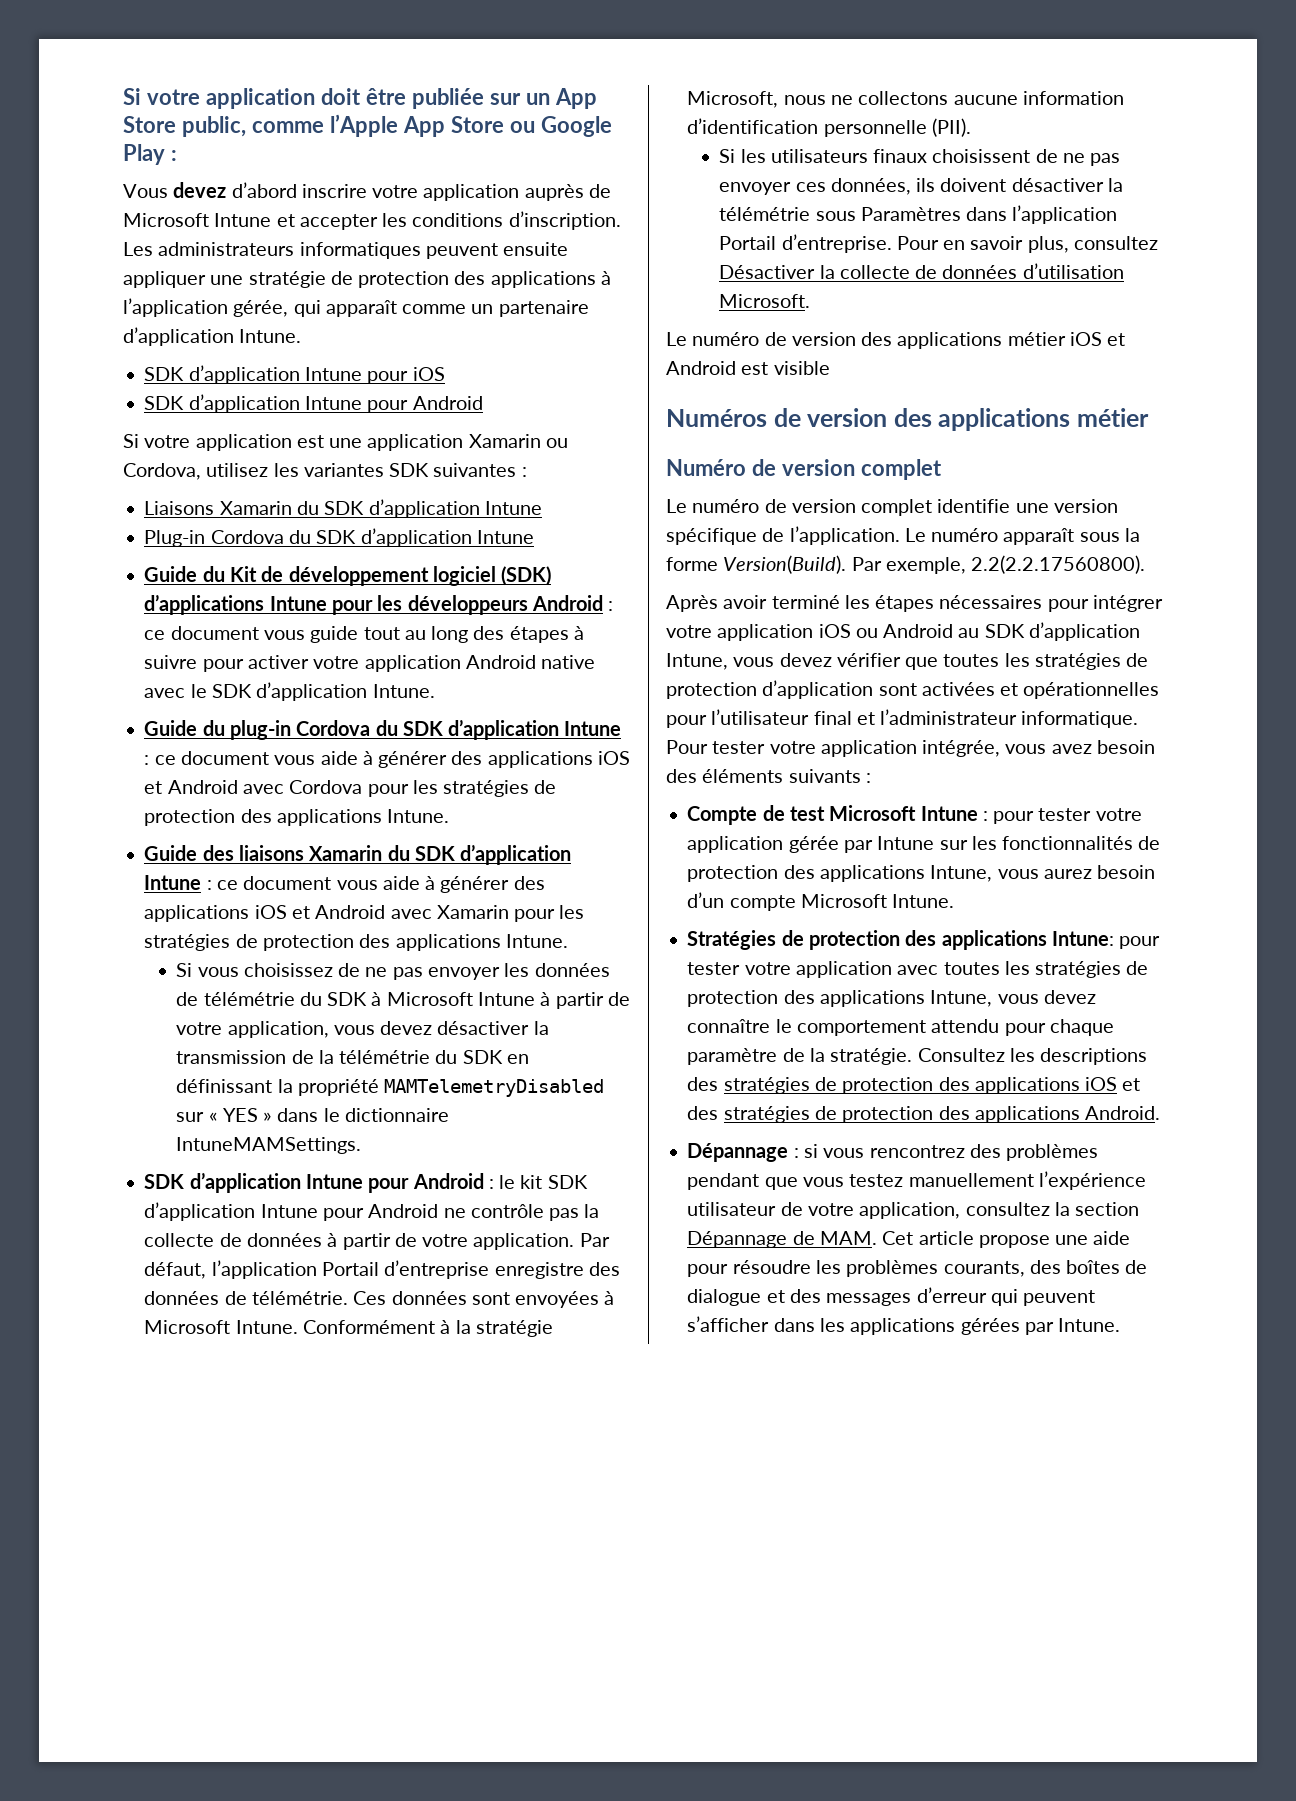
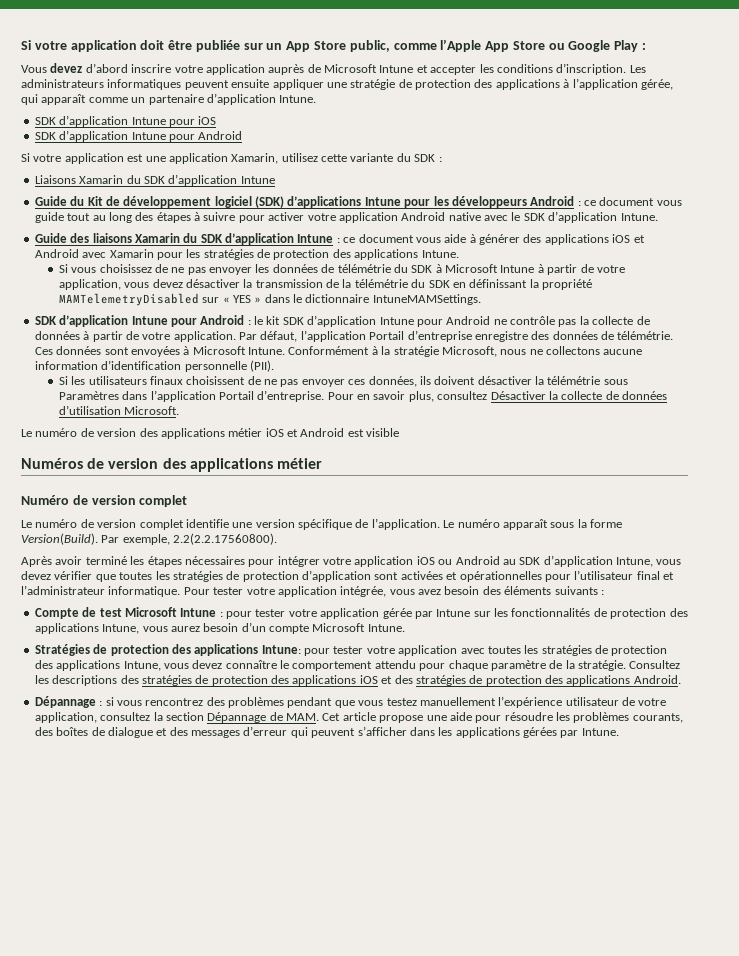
[468,434,568,448] [123,463,517,480] Xamarin ou Cordova, utilisez les variantes SDK suivantes -> [231,153,436,164] Xamarin, utilisez cette variante du SDK
[144,528,534,547] // Plug-in Cordova du SDK d’application Intune -> (275, 180) none
[144,719,622,740] [144,751,630,768] [144,780,557,797] [144,809,450,826] // Guide du plug-in Cordova du SDK d’application Intune : ce document vous aide à générer des applications iOS et Android avec Cordova pour les stratégies de protection des applications Intune. -> (658, 217) none

